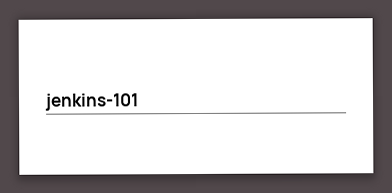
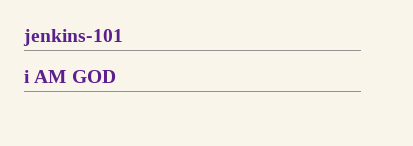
(139, 102) none -> [24,70,116,83] // i AM GOD

